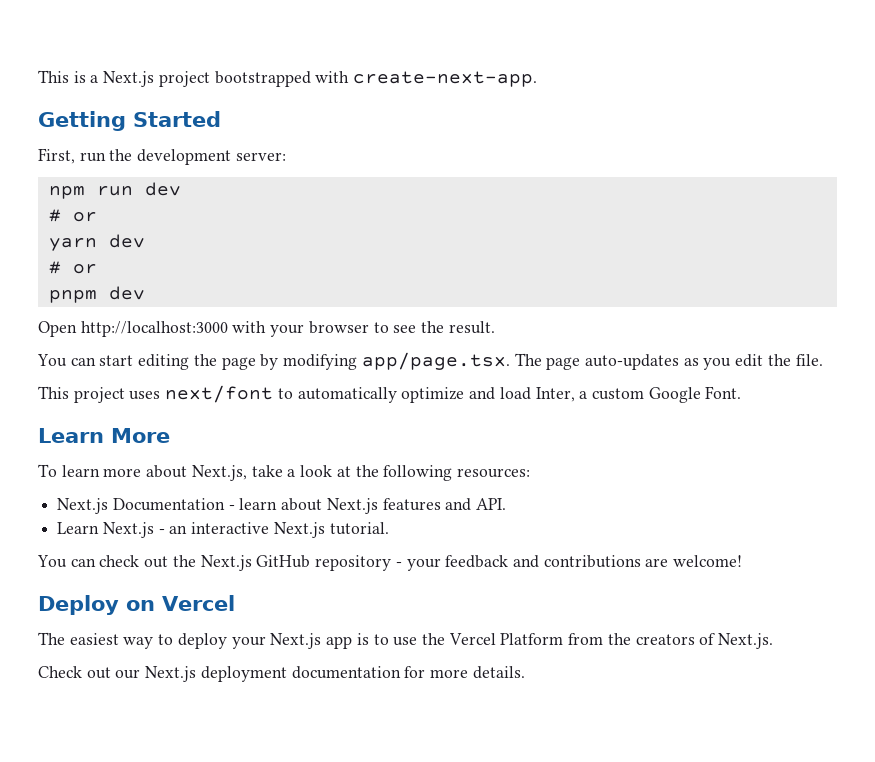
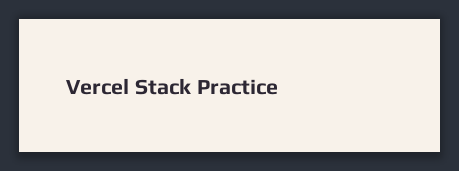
[38,70,538,87] [38,111,221,131] [38,148,286,165] [48,182,181,199] [48,209,97,222] [48,234,145,251] [48,261,97,274] [48,286,145,303] [38,321,495,337] [37,352,823,370] [38,385,742,403] [38,428,170,443] [38,464,530,481] [57,498,507,514] [57,522,389,538] [37,555,743,571] [38,595,235,615] [38,632,774,649] [38,666,525,682] This is a Next.js project bootstrapped with create-next-app. // Getting Started // First, run the development server: // npm run dev // # or // yarn dev // # or // pnpm dev // Open http://localhost:3000 with your browser to see the result. // You can start editing the page by modifying app/page.tsx. The page auto-updates as you edit the file. // This project uses next/font to automatically optimize and load Inter, a custom Google Font. // Learn More // To learn more about Next.js, take a look at the following resources: // Next.js Documentation - learn about Next.js features and API. // Learn Next.js - an interactive Next.js tutorial. // You can check out the Next.js GitHub repository - your feedback and contributions are welcome! // Deploy on Vercel // The easiest way to deploy your Next.js app is to use the Vercel Platform from the creators of Next.js. // Check out our Next.js deployment documentation for more details. -> [66,78,278,95] Vercel Stack Practice

